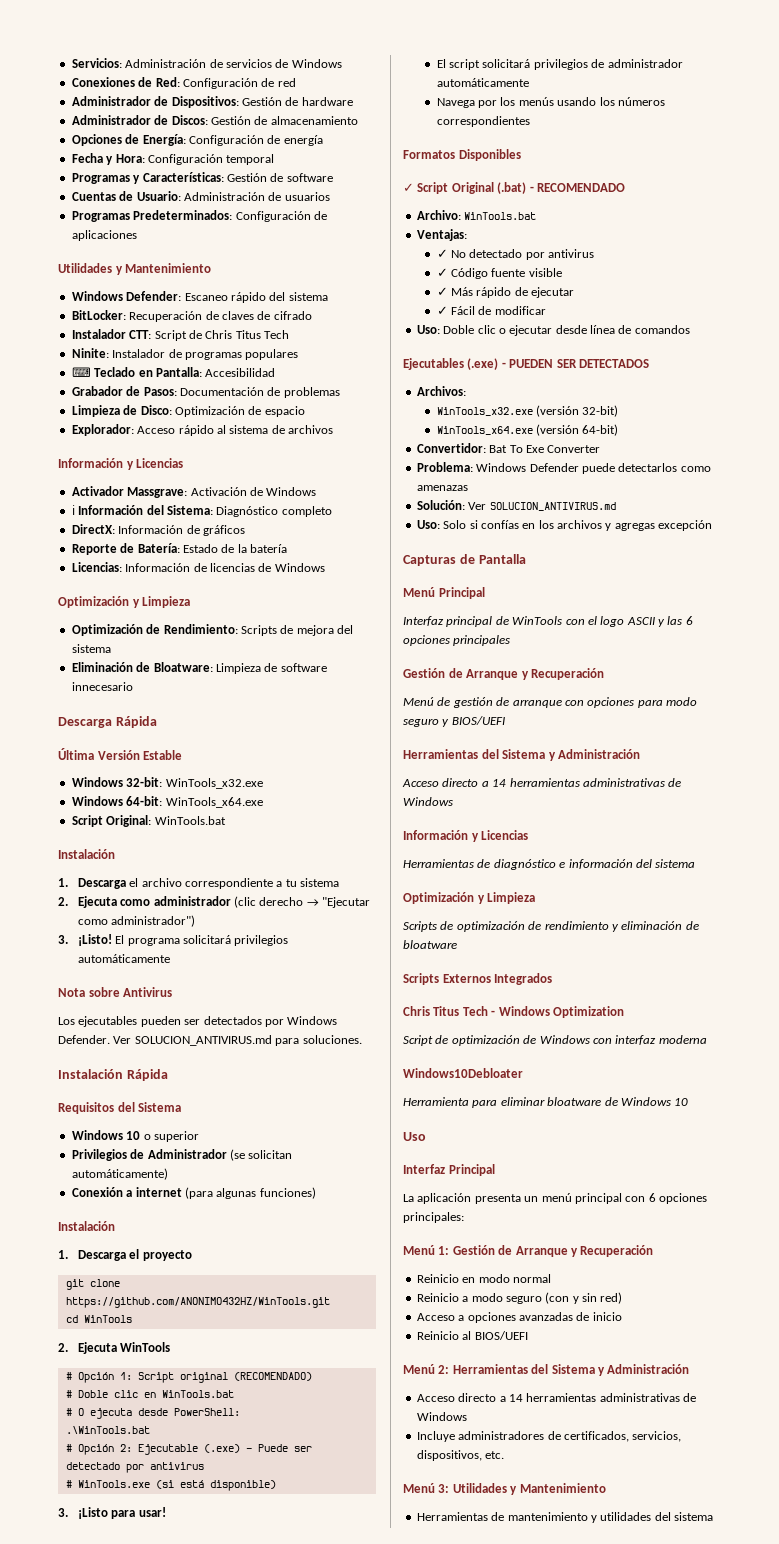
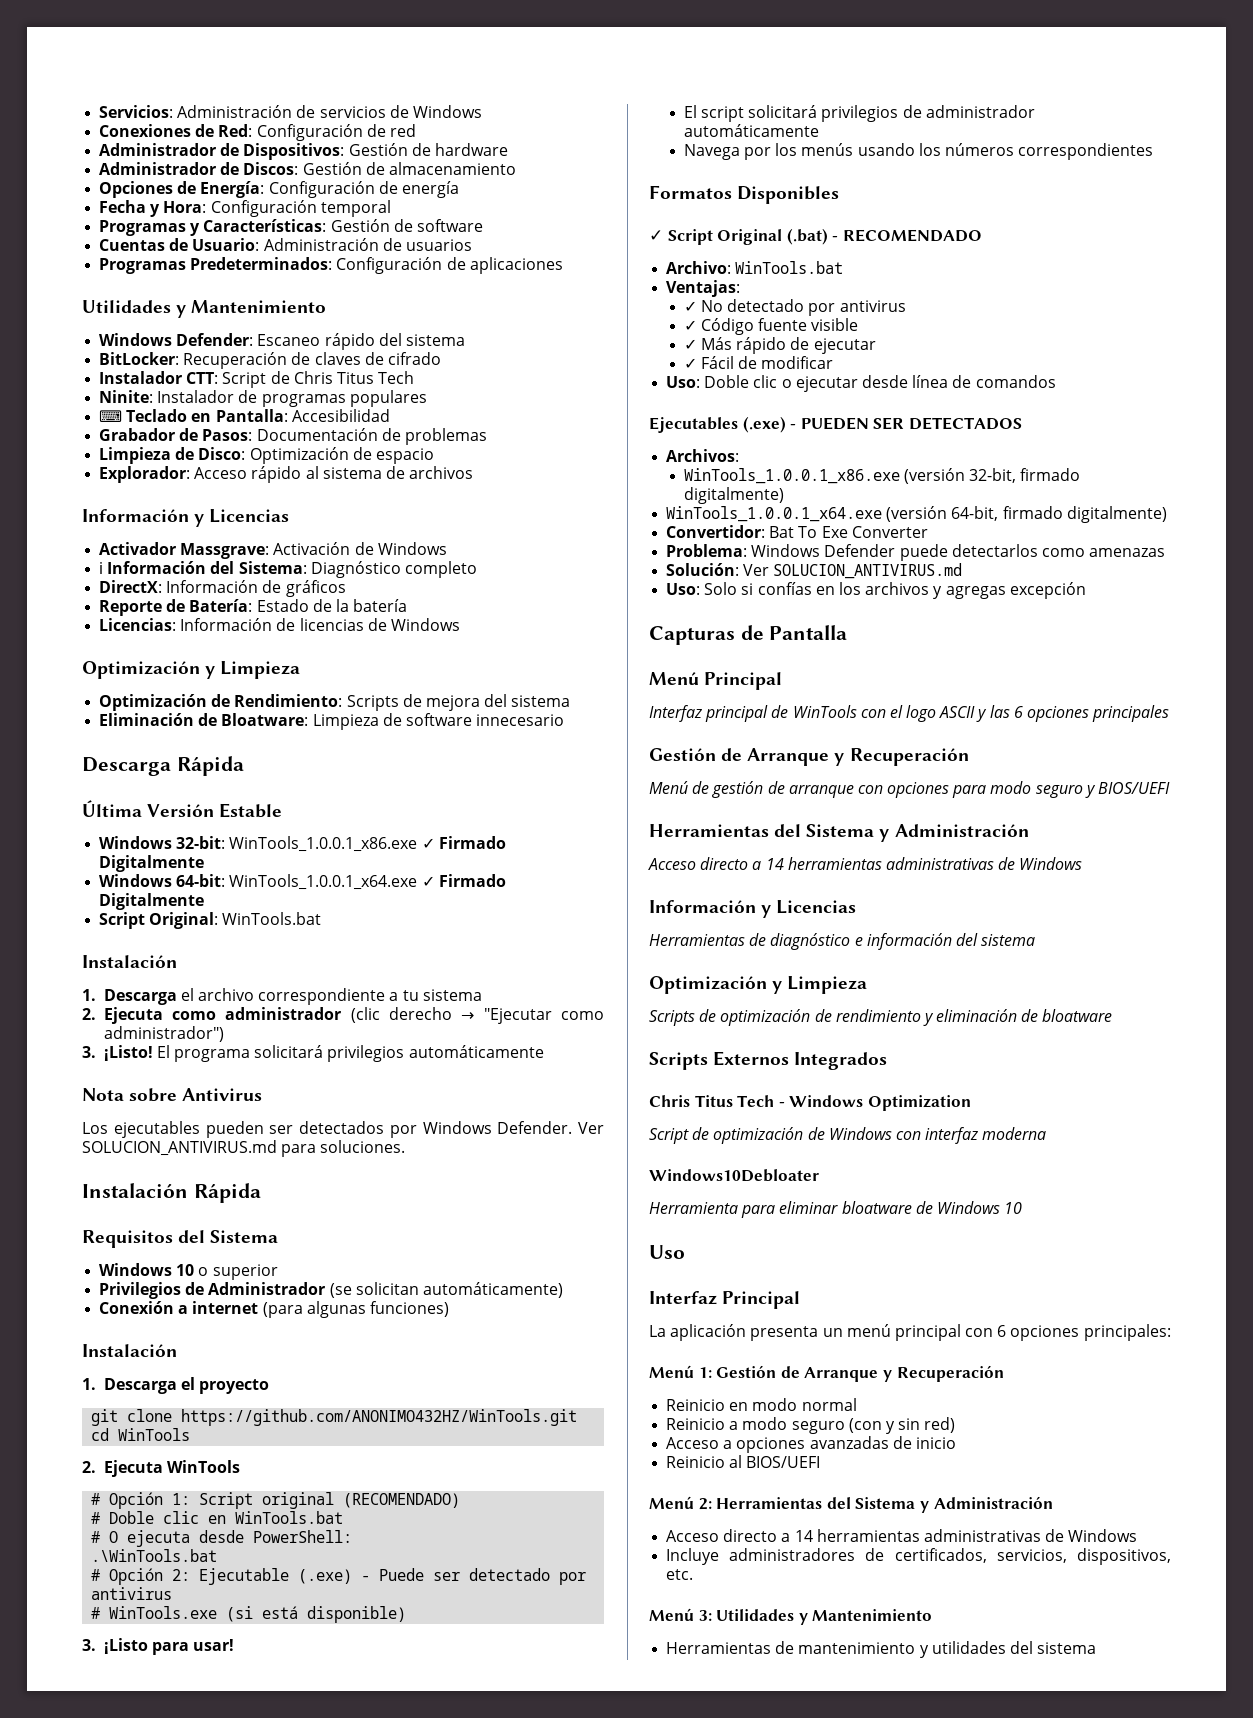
[165,778,263,789] [71,796,263,808] WinTools_x32.exe // Windows 64-bit: WinTools_x64.exe -> [229,836,506,852] [99,855,205,872] [99,874,506,890] [99,893,205,910] WinTools_1.0.0.1_x86.exe ✓ Firmado Digitalmente // Windows 64-bit: WinTools_1.0.0.1_x64.exe ✓ Firmado Digitalmente
[436,405,619,417] [436,424,619,436] WinTools_x32.exe (versión 32-bit) // WinTools_x64.exe (versión 64-bit) -> [683,468,1081,484] [683,487,784,504] [666,506,1167,523] WinTools_1.0.0.1_x86.exe (versión 32-bit, firmado digitalmente) // WinTools_1.0.0.1_x64.exe (versión 64-bit, firmado digitalmente)

